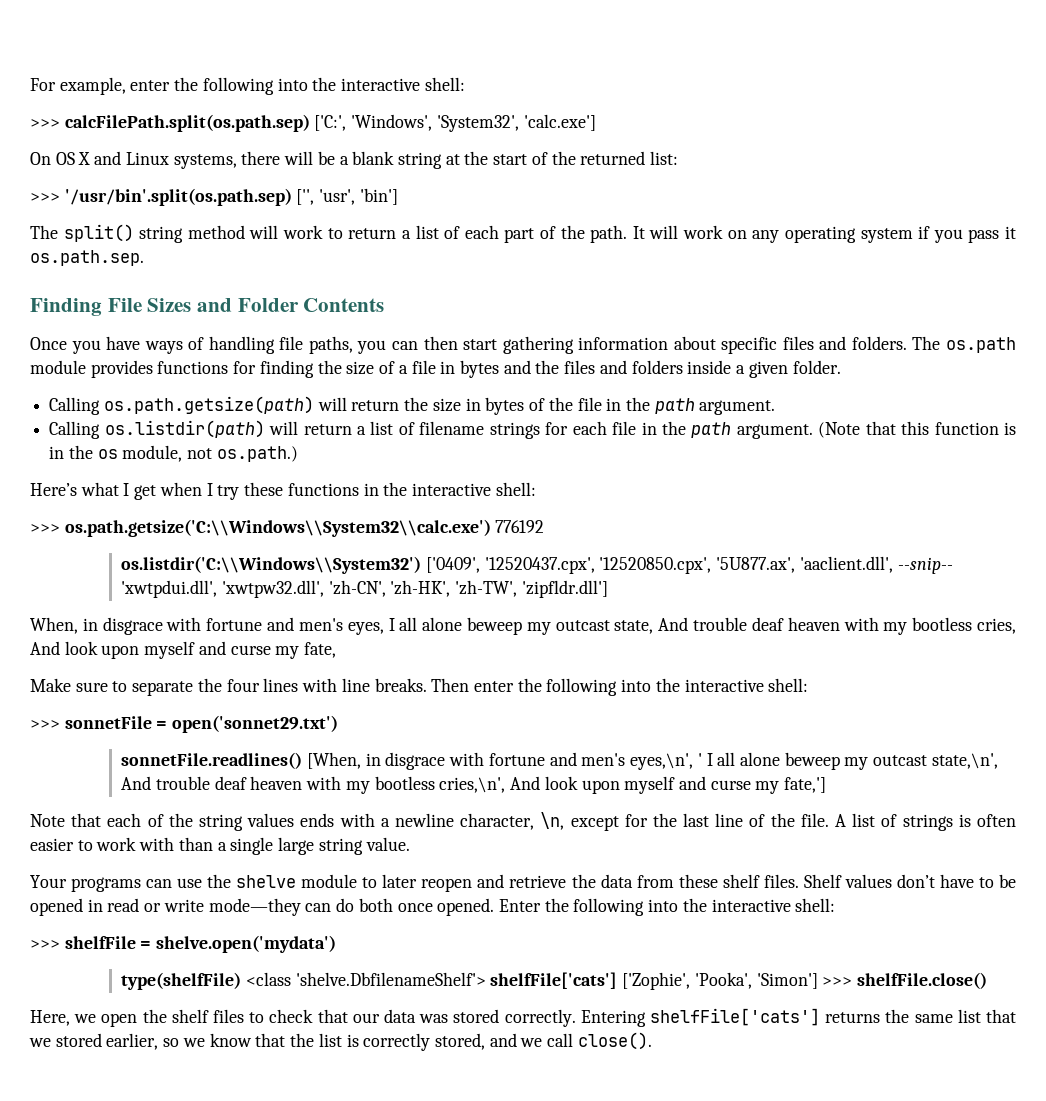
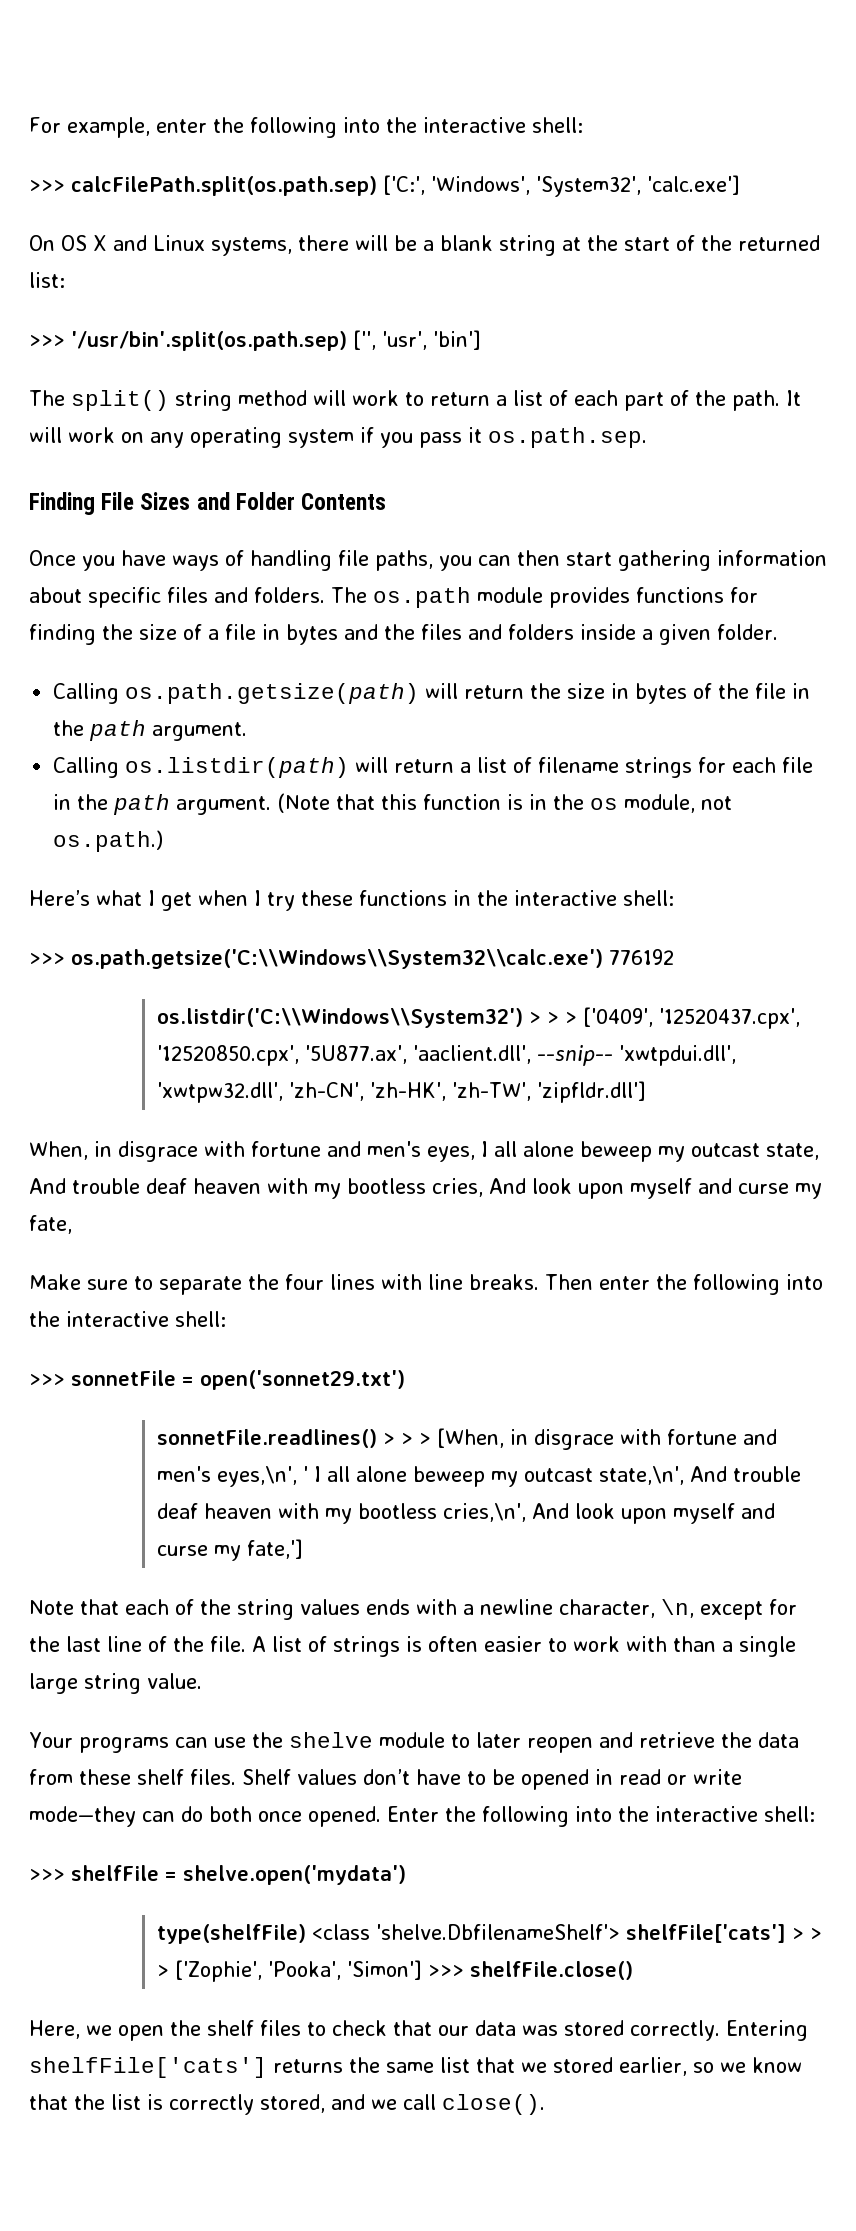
(422, 565) none -> [529,1012,578,1024] > > >
(303, 760) none -> [383,1433,432,1445] > > >
(618, 980) none -> [792,1928,823,1940] [157,1965,170,1977] > > >

